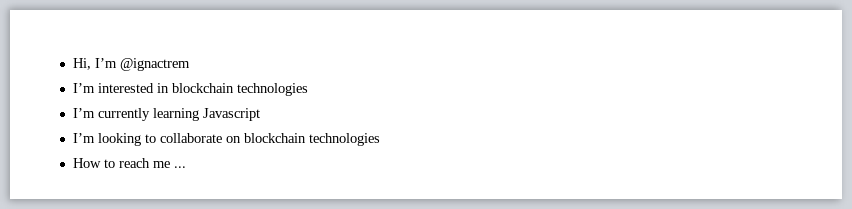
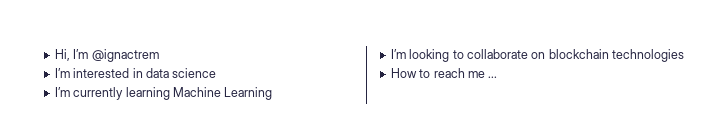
[171,83,308,96] blockchain technologies -> [145,68,217,78] data science
[202,108,260,121] Javascript -> [172,87,273,100] Machine Learning

